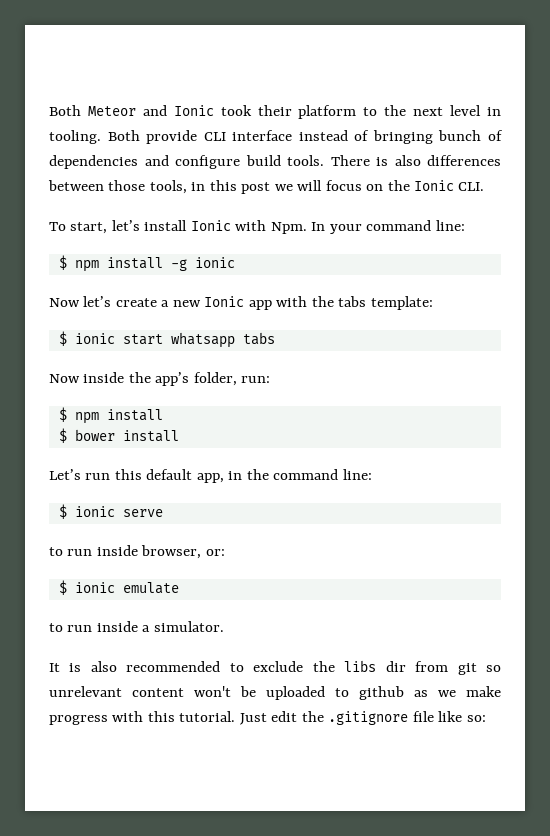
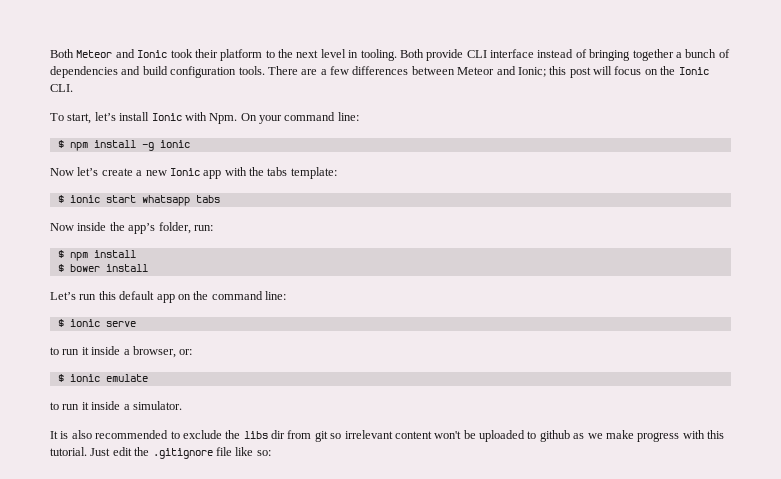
(433, 137) none -> [632,49,682,61] together a
[175,155,501,169] [48,180,206,194] configure build tools. There is also differences between those tools, in -> [142,66,546,78] build configuration tools. There are a few differences between Meteor and Ionic;
[274,184,293,191] we -> (591, 72) none
[311,222,326,231] In -> [240,113,257,121] On
[196,471,243,483] app, in -> [156,294,191,303] app on
[96,545,138,556] inside -> [81,346,130,355] it inside a
(93, 628) none -> [81,402,89,410] it
[49,686,122,697] unrelevant -> [344,430,393,439] irrelevant

